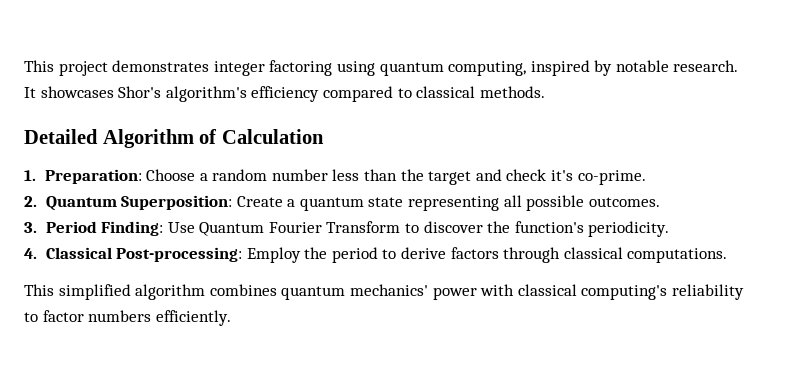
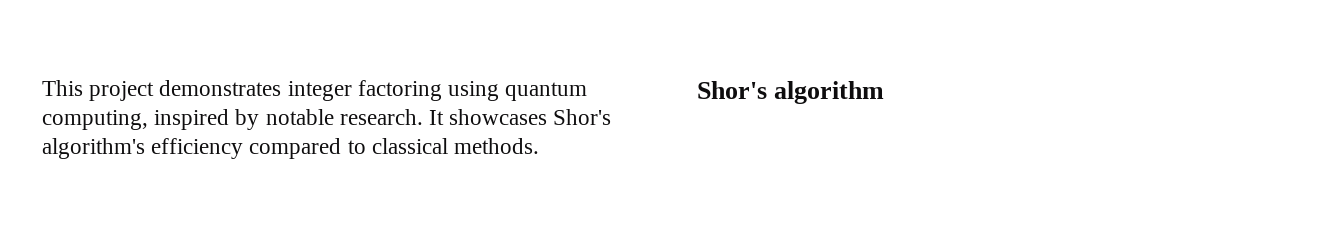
[24,129,324,148] [24,169,646,185] [24,195,660,211] [24,221,670,237] [24,247,728,263] [24,284,744,300] [24,310,231,326] Detailed Algorithm of Calculation // 1. Preparation: Choose a random number less than the target and check it's co-prime. // 2. Quantum Superposition: Create a quantum state representing all possible outcomes. // 3. Period Finding: Use Quantum Fourier Transform to discover the function's periodicity. // 4. Classical Post-processing: Employ the period to derive factors through classical computations. // This simplified algorithm combines quantum mechanics' power with classical computing's reliability to factor numbers efficiently. -> [697,81,885,104] Shor's algorithm

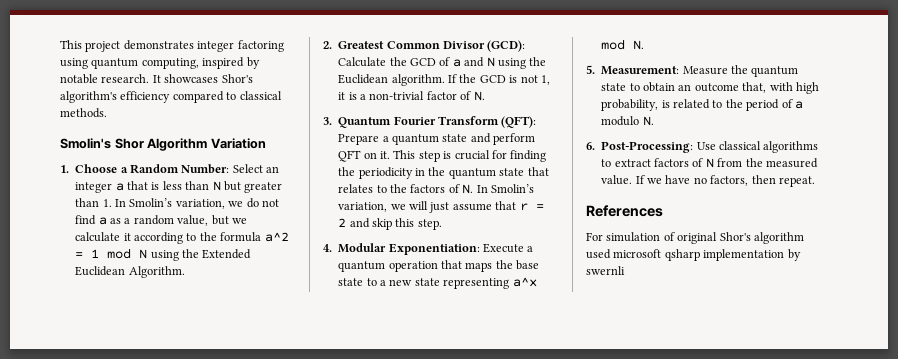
[697,81,885,104] Shor's algorithm -> [60,138,266,151] [60,164,280,174] [75,181,283,193] [75,198,279,209] [75,215,247,226] [75,232,289,244] [75,248,252,261] [75,266,185,278] [323,40,526,52] [338,57,547,69] [338,74,550,86] [338,91,485,101] [323,116,537,128] [338,133,536,145] [338,150,547,162] [338,167,549,179] [338,184,534,194] [338,201,544,213] [338,218,442,230] [323,243,534,255] [338,260,540,272] [338,277,537,289] [601,39,645,50] [586,65,799,77] [601,82,819,94] [601,99,803,111] [601,116,654,126] [586,141,819,153] [601,158,818,168] [601,175,815,187] [586,205,663,217] [586,232,804,244] [586,249,801,261] [586,266,625,275] Smolin's Shor Algorithm Variation // 1. Choose a Random Number: Select an integer a that is less than N but greater than 1. In Smolin’s variation, we do not find a as a random value, but we calculate it according to the formula a^2 = 1 mod N using the Extended Euclidean Algorithm. // 2. Greatest Common Divisor (GCD): Calculate the GCD of a and N using the Euclidean algorithm. If the GCD is not 1, it is a non-trivial factor of N. // 3. Quantum Fourier Transform (QFT): Prepare a quantum state and perform QFT on it. This step is crucial for finding the periodicity in the quantum state that relates to the factors of N. In Smolin’s variation, we will just assume that r = 2 and skip this step. // 4. Modular Exponentiation: Execute a quantum operation that maps the base state to a new state representing a^x mod N. // 5. Measurement: Measure the quantum state to obtain an outcome that, with high probability, is related to the period of a modulo N. // 6. Post-Processing: Use classical algorithms to extract factors of N from the measured value. If we have no factors, then repeat. // References // For simulation of original Shor's algorithm used microsoft qsharp implementation by swernli

